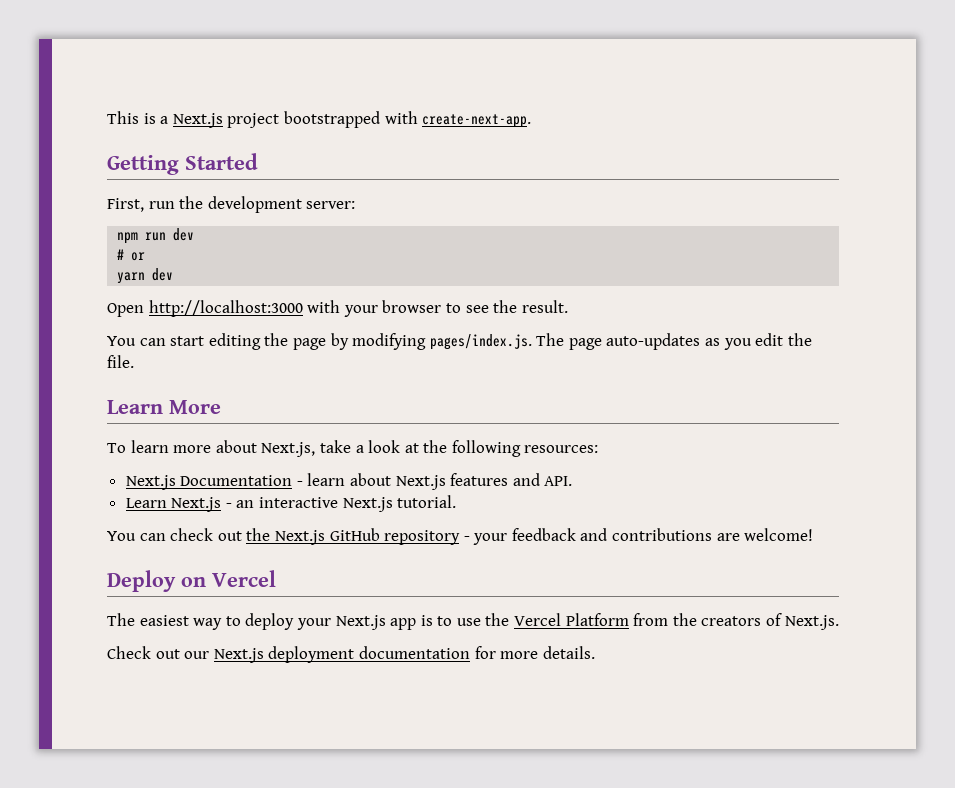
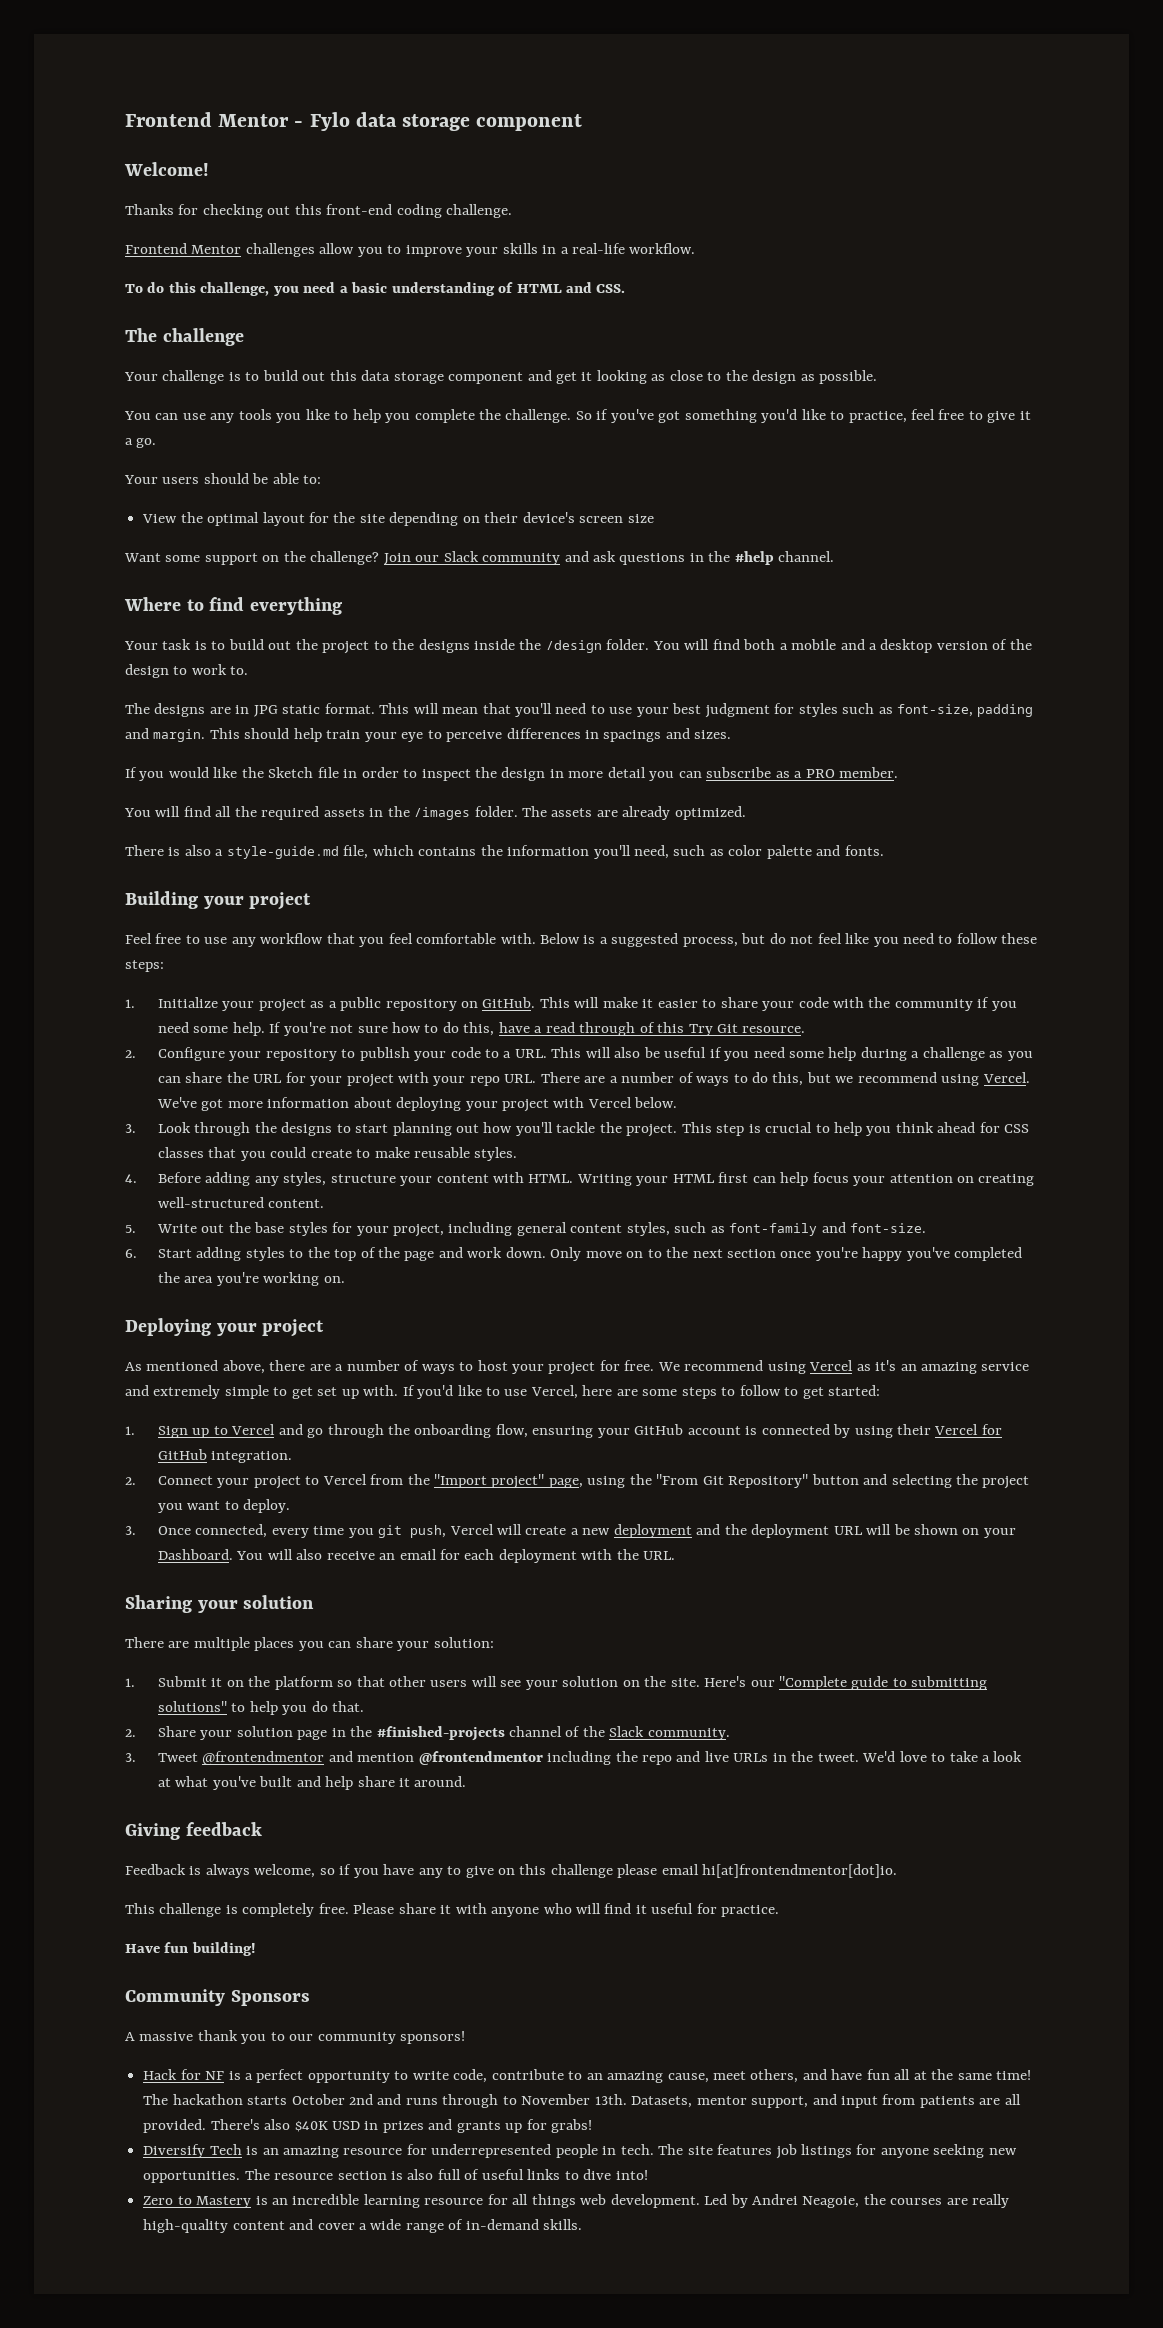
[107,111,532,128] [107,153,258,175] [107,196,356,213] [117,228,195,244] [117,249,146,261] [117,268,174,284] [107,300,568,317] [107,333,812,350] [107,355,134,368] [107,400,221,414] [107,440,599,457] [125,473,573,490] [125,495,457,512] [107,528,814,545] [107,570,276,592] [107,613,839,630] [107,646,595,663] This is a Next.js project bootstrapped with create-next-app. // Getting Started // First, run the development server: // npm run dev // # or // yarn dev // Open http://localhost:3000 with your browser to see the result. // You can start editing the page by modifying pages/index.js. The page auto-updates as you edit the file. // Learn More // To learn more about Next.js, take a look at the following resources: // Next.js Documentation - learn about Next.js features and API. // Learn Next.js - an interactive Next.js tutorial. // You can check out the Next.js GitHub repository - your feedback and contributions are welcome! // Deploy on Vercel // The easiest way to deploy your Next.js app is to use the Vercel Platform from the creators of Next.js. // Check out our Next.js deployment documentation for more details. -> [125,112,583,131] [124,162,209,176] [125,204,513,218] [125,243,696,257] [125,282,626,296] [125,328,244,346] [124,370,878,384] [124,409,1031,423] [125,438,157,448] [124,473,322,484] [142,512,654,526] [124,551,835,565] [124,597,342,615] [124,639,1032,654] [125,664,249,678] [125,703,1034,718] [125,728,732,742] [125,767,899,781] [124,806,746,820] [125,845,884,859] [125,891,312,910] [125,933,1038,947] [125,960,164,972] [125,997,1017,1012] [157,1022,806,1036] [125,1047,1033,1061] [157,1072,1030,1087] [156,1097,678,1112] [125,1122,1030,1137] [157,1147,518,1161] [125,1172,1035,1186] [157,1197,325,1208] [125,1222,927,1237] [125,1247,1023,1261] [157,1272,345,1286] [125,1318,325,1337] [125,1360,1030,1375] [125,1385,881,1399] [125,1424,1002,1438] [157,1449,293,1463] [125,1474,1030,1489] [157,1499,291,1513] [125,1524,1016,1538] [157,1549,676,1563] [125,1595,315,1613] [125,1637,494,1651] [125,1676,988,1690] [157,1701,365,1715] [125,1726,730,1741] [125,1751,1023,1765] [157,1776,467,1790] [125,1822,262,1840] [125,1864,898,1878] [125,1903,780,1917] [125,1942,256,1956] [125,1989,310,2006] [125,2030,466,2044] [143,2069,1032,2083] [143,2094,1021,2108] [143,2119,593,2133] [143,2144,1017,2159] [143,2169,648,2183] [143,2194,1010,2208] [143,2219,583,2233] Frontend Mentor - Fylo data storage component // Welcome! // Thanks for checking out this front-end coding challenge. // Frontend Mentor challenges allow you to improve your skills in a real-life workflow. // To do this challenge, you need a basic understanding of HTML and CSS. // The challenge // Your challenge is to build out this data storage component and get it looking as close to the design as possible. // You can use any tools you like to help you complete the challenge. So if you've got something you'd like to practice, feel free to give it a go. // Your users should be able to: // View the optimal layout for the site depending on their device's screen size // Want some support on the challenge? Join our Slack community and ask questions in the #help channel. // Where to find everything // Your task is to build out the project to the designs inside the /design folder. You will find both a mobile and a desktop version of the design to work to. // The designs are in JPG static format. This will mean that you'll need to use your best judgment for styles such as font-size, padding and margin. This should help train your eye to perceive differences in spacings and sizes. // If you would like the Sketch file in order to inspect the design in more detail you can subscribe as a PRO member. // You will find all the required assets in the /images folder. The assets are already optimized. // There is also a style-guide.md file, which contains the information you'll need, such as color palette and fonts. // Building your project // Feel free to use any workflow that you feel comfortable with. Below is a suggested process, but do not feel like you need to follow these steps: // 1. Initialize your project as a public repository on GitHub. This will make it easier to share your code with the community if you need some help. If you're not sure how to do this, have a read through of this Try Git resource. // 2. Configure your repository to publish your code to a URL. This will also be useful if you need some help during a challenge as you can share the URL for your project with your repo URL. There are a number of ways to do this, but we recommend using Vercel. We've got more information about deploying your project with Vercel below. // 3. Look through the designs to start planning out how you'll tackle the project. This step is crucial to help you think ahead for CSS classes that you could create to make reusable styles. // 4. Before adding any styles, structure your content with HTML. Writing your HTML first can help focus your attention on creating well-structured content. // 5. Write out the base styles for your project, including general content styles, such as font-family and font-size. // 6. Start adding styles to the top of the page and work down. Only move on to the next section once you're happy you've completed the area you're working on. // Deploying your project // As mentioned above, there are a number of ways to host your project for free. We recommend using Vercel as it's an amazing service and extremely simple to get set up with. If you'd like to use Vercel, here are some steps to follow to get started: // 1. Sign up to Vercel and go through the onboarding flow, ensuring your GitHub account is connected by using their Vercel for GitHub integration. // 2. Connect your project to Vercel from the "Import project" page, using the "From Git Repository" button and selecting the project you want to deploy. // 3. Once connected, every time you git push, Vercel will create a new deployment and the deployment URL will be shown on your Dashboard. You will also receive an email for each deployment with the URL. // Sharing your solution // There are multiple places you can share your solution: // 1. Submit it on the platform so that other users will see your solution on the site. Here's our "Complete guide to submitting solutions" to help you do that. // 2. Share your solution page in the #finished-projects channel of the Slack community. // 3. Tweet @frontendmentor and mention @frontendmentor including the repo and live URLs in the tweet. We'd love to take a look at what you've built and help share it around. // Giving feedback // Feedback is always welcome, so if you have any to give on this challenge please email hi[at]frontendmentor[dot]io. // This challenge is completely free. Please share it with anyone who will find it useful for practice. // Have fun building! // Community Sponsors // A massive thank you to our community sponsors! // Hack for NF is a perfect opportunity to write code, contribute to an amazing cause, meet others, and have fun all at the same time! The hackathon starts October 2nd and runs through to November 13th. Datasets, mentor support, and input from patients are all provided. There's also $40K USD in prizes and grants up for grabs! // Diversify Tech is an amazing resource for underrepresented people in tech. The site features job listings for anyone seeking new opportunities. The resource section is also full of useful links to dive into! // Zero to Mastery is an incredible learning resource for all things web development. Led by Andrei Neagoie, the courses are really high-quality content and cover a wide range of in-demand skills.

